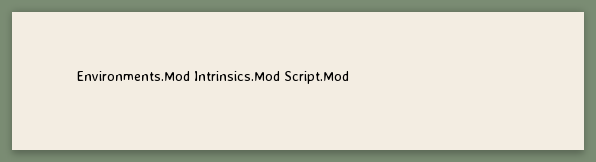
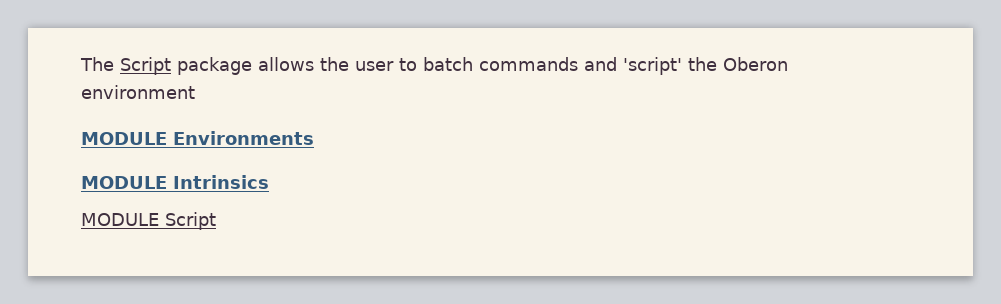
[77,71,349,84] Environments.Mod Intrinsics.Mod Script.Mod -> [80,57,788,75] [81,85,195,99] [81,131,314,145] [81,175,269,189] [81,212,216,230] The Script package allows the user to batch commands and 'script' the Oberon environment // MODULE Environments // MODULE Intrinsics // MODULE Script

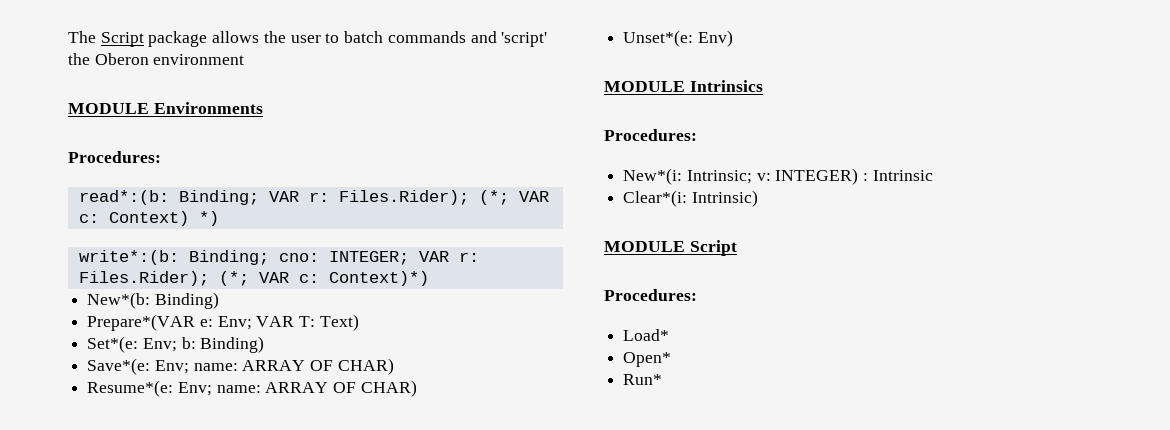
[81,175,269,189] [81,212,216,230] MODULE Intrinsics // MODULE Script -> [68,151,161,163] [78,190,549,205] [78,211,219,226] [78,250,479,265] [78,271,429,286] [87,292,219,309] [87,314,359,331] [87,336,265,353] [87,358,394,375] [87,380,417,397] [623,30,733,47] [604,80,763,92] [604,129,697,141] [623,168,933,185] [623,190,758,207] [604,240,737,256] [604,289,697,301] [623,329,670,341] [623,352,672,367] [623,374,663,385] Procedures: // read*:(b: Binding; VAR r: Files.Rider); (*; VAR c: Context) *) // write*:(b: Binding; cno: INTEGER; VAR r: Files.Rider); (*; VAR c: Context)*) // New*(b: Binding) // Prepare*(VAR e: Env; VAR T: Text) // Set*(e: Env; b: Binding) // Save*(e: Env; name: ARRAY OF CHAR) // Resume*(e: Env; name: ARRAY OF CHAR) // Unset*(e: Env) // MODULE Intrinsics // Procedures: // New*(i: Intrinsic; v: INTEGER) : Intrinsic // Clear*(i: Intrinsic) // MODULE Script // Procedures: // Load* // Open* // Run*

